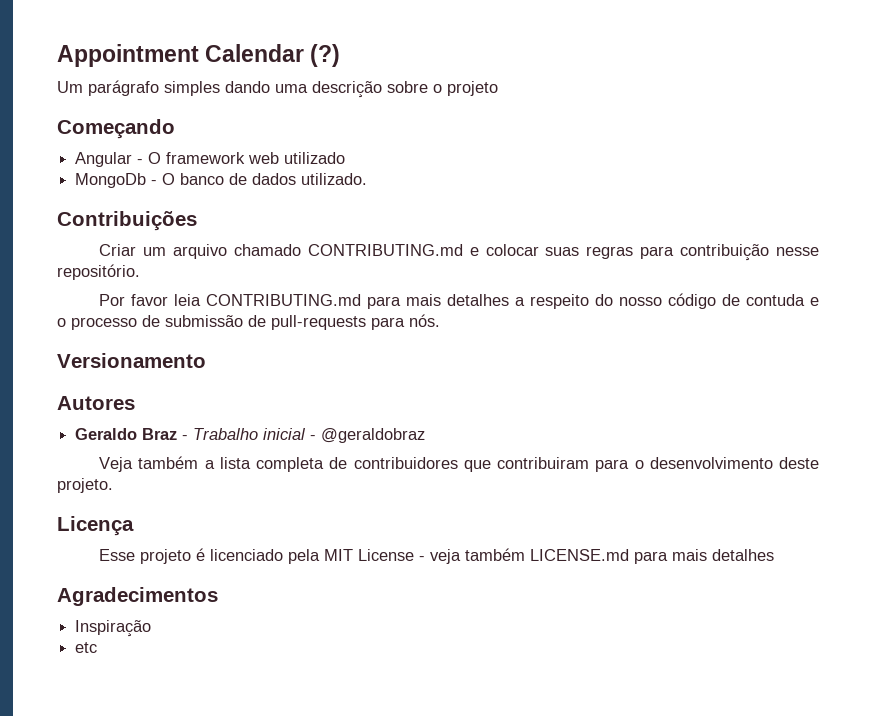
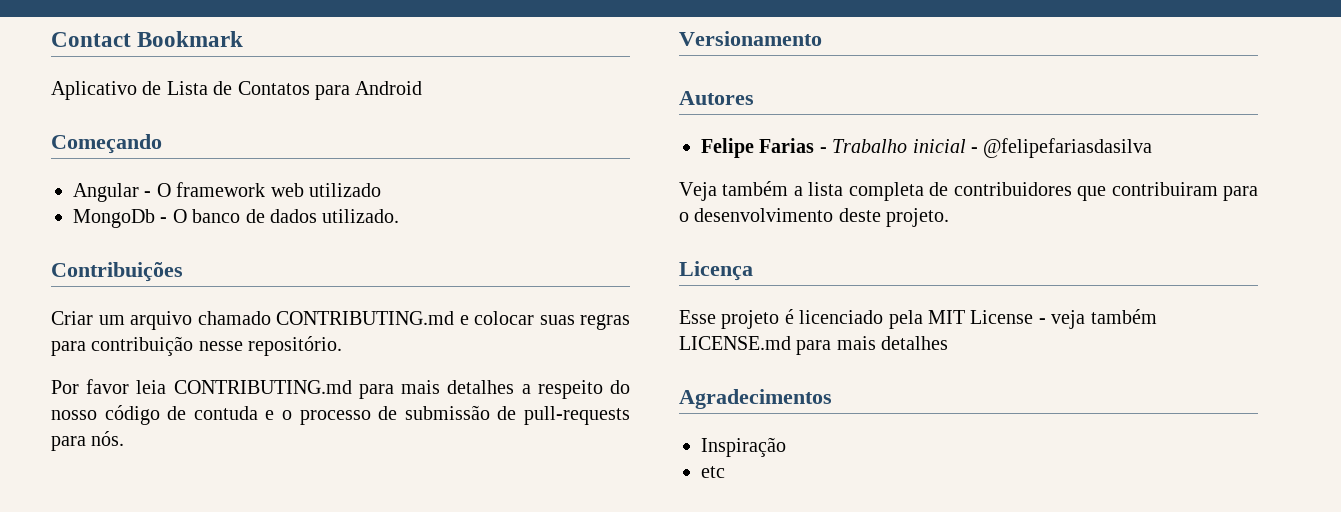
[57,44,341,67] [57,80,498,98] Appointment Calendar (?) // Um parágrafo simples dando uma descrição sobre o projeto -> [51,31,244,47] [51,81,423,100] Contact Bookmark // Aplicativo de Lista de Contatos para Android
[75,428,178,440] Geraldo Braz -> [701,138,815,158] Felipe Farias
[321,428,426,443] @geraldobraz -> [983,138,1153,158] @felipefariasdasilva

